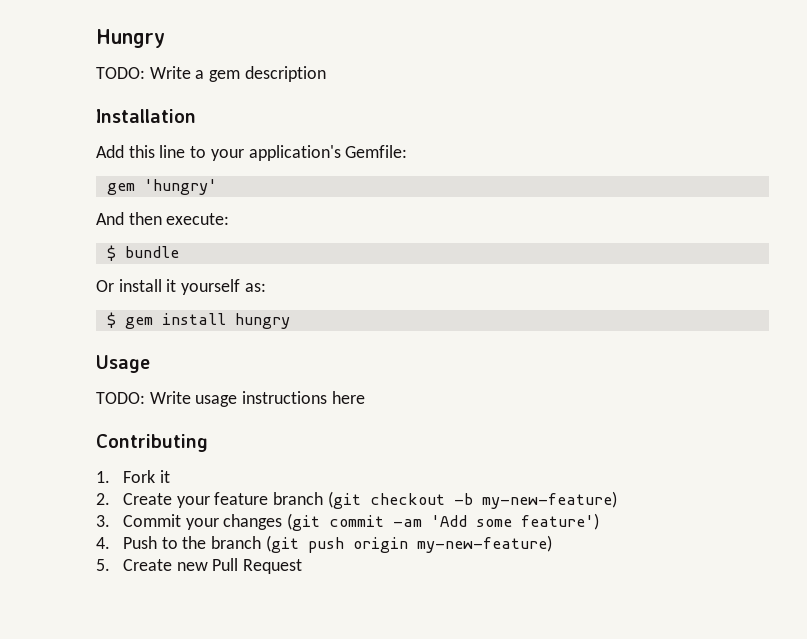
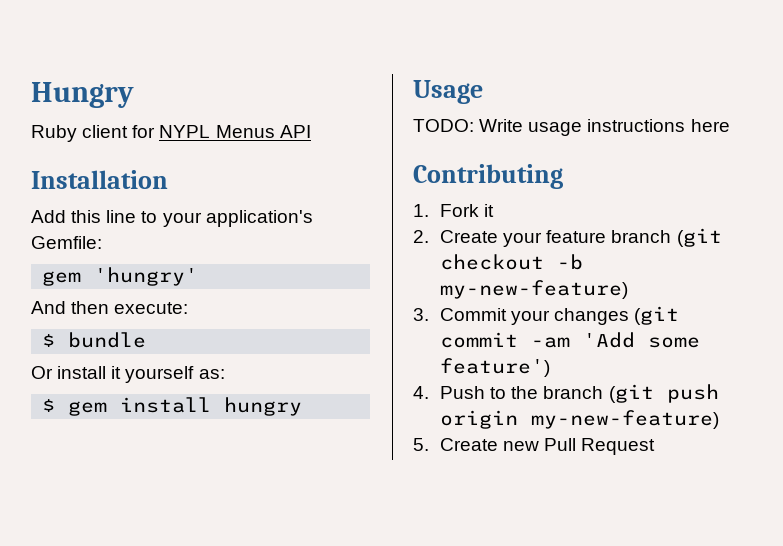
[96,66,326,82] TODO: Write a gem description -> [31,125,311,142] Ruby client for NYPL Menus API

